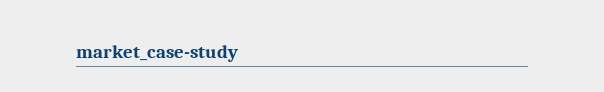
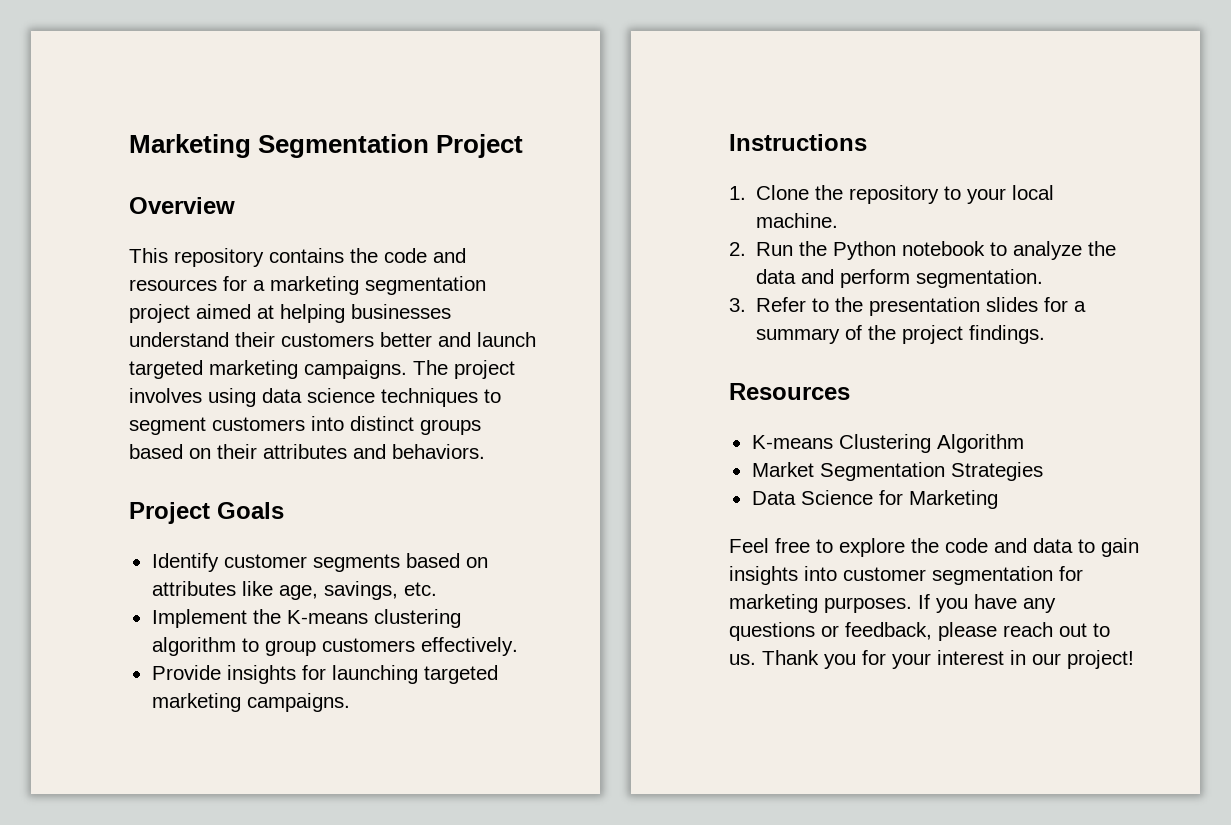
[76,45,238,62] market_case-study -> [129,134,524,158] [129,197,235,214] [129,248,466,267] [129,276,486,295] [129,304,451,323] [129,332,536,347] [129,360,515,379] [129,388,501,407] [129,416,481,435] [129,444,485,459] [129,502,284,524] [151,553,488,572] [151,581,437,600] [151,609,461,628] [151,637,518,656] [151,665,498,684] [151,693,350,712] [729,134,867,151] [729,185,1055,204] [756,213,839,228] [729,241,1117,260] [756,269,1044,288] [729,297,1087,316] [756,325,1046,344] [729,383,850,400] [751,434,1024,453] [751,462,1043,481] [751,490,998,509] [729,538,1139,557] [729,566,1083,585] [729,594,1056,613] [729,622,1110,641] [729,650,1134,669] Marketing Segmentation Project // Overview // This repository contains the code and resources for a marketing segmentation project aimed at helping businesses understand their customers better and launch targeted marketing campaigns. The project involves using data science techniques to segment customers into distinct groups based on their attributes and behaviors. // Project Goals // Identify customer segments based on attributes like age, savings, etc. // Implement the K-means clustering algorithm to group customers effectively. // Provide insights for launching targeted marketing campaigns. // Instructions // 1. Clone the repository to your local machine. // 2. Run the Python notebook to analyze the data and perform segmentation. // 3. Refer to the presentation slides for a summary of the project findings. // Resources // K-means Clustering Algorithm // Market Segmentation Strategies // Data Science for Marketing // Feel free to explore the code and data to gain insights into customer segmentation for marketing purposes. If you have any questions or feedback, please reach out to us. Thank you for your interest in our project!

